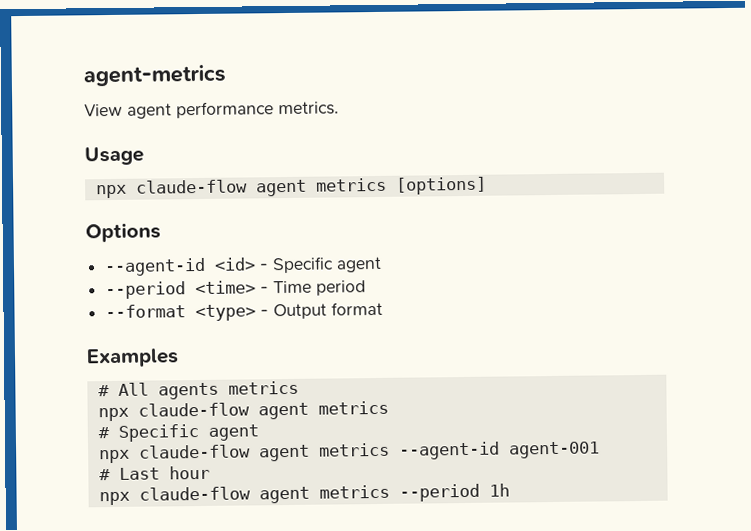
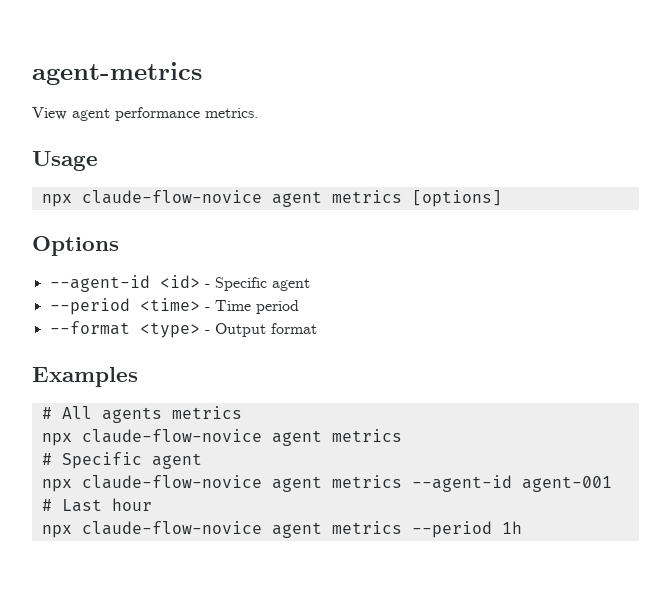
[135,179,248,194] claude-flow -> [81,190,262,204] claude-flow-novice
[137,402,250,417] claude-flow -> [81,429,262,443] claude-flow-novice
[138,444,251,459] claude-flow -> [81,475,262,489] claude-flow-novice
[138,486,251,501] claude-flow -> [81,521,262,535] claude-flow-novice

